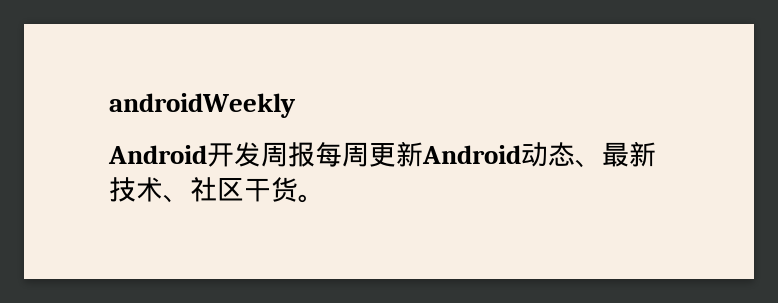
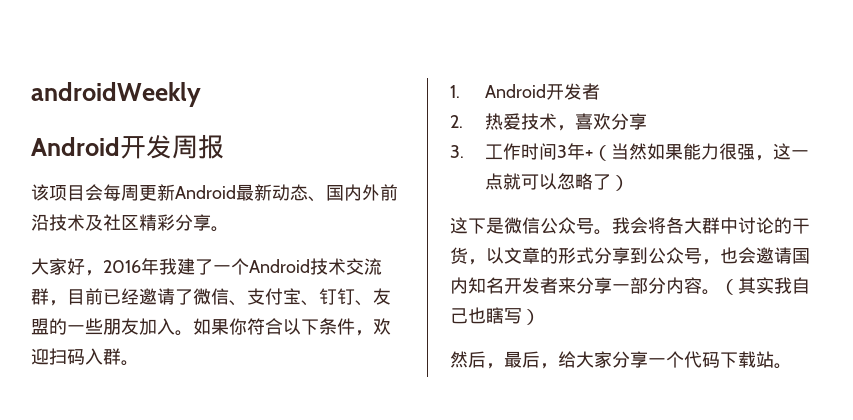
(315, 154) none -> [31,184,103,201] // 该项目会
[521,141,656,168] [109,177,298,203] 动态、最新技术、社区干货 -> [236,184,398,202] [31,214,229,232] [31,258,382,276] [31,288,391,306] [31,318,391,336] [31,348,139,366] [450,83,600,100] [450,113,647,131] [450,143,809,161] [484,173,629,191] [450,217,810,235] [450,247,810,265] [450,277,810,295] [450,307,540,325] [450,351,774,369] 最新动态、国内外前沿技术及社区精彩分享。 // 大家好，2016年我建了一个Android技术交流群，目前已经邀请了微信、支付宝、钉钉、友盟的一些朋友加入。如果你符合以下条件，欢迎扫码入群。 // 1. Android开发者 // 2.热爱技术，喜欢分享 // 3.工作时间3年+（当然如果能力很强，这一点就可以忽略了） // 这下是微信公众号。我会将各大群中讨论的干货，以文章的形式分享到公众号，也会邀请国内知名开发者来分享一部分内容。（其实我自己也瞎写） // 然后，最后，给大家分享一个代码下载站

